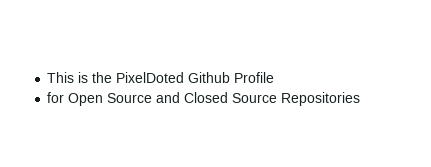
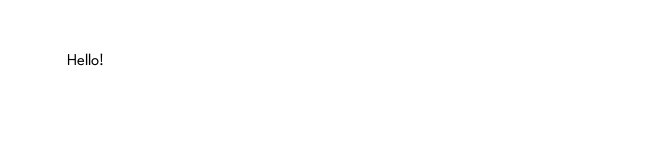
[47,72,275,83] [47,92,361,106] This is the PixelDoted Github Profile // for Open Source and Closed Source Repositories -> [67,53,104,66] Hello!

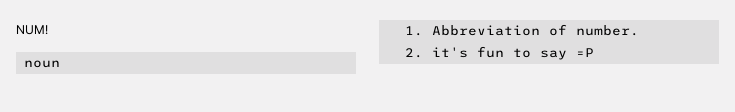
[67,53,104,66] Hello! -> [16,25,48,35] [23,60,60,68] [404,24,639,36] [404,46,594,60] NUM! // noun // 1. Abbreviation of number. // 2. it's fun to say =P

